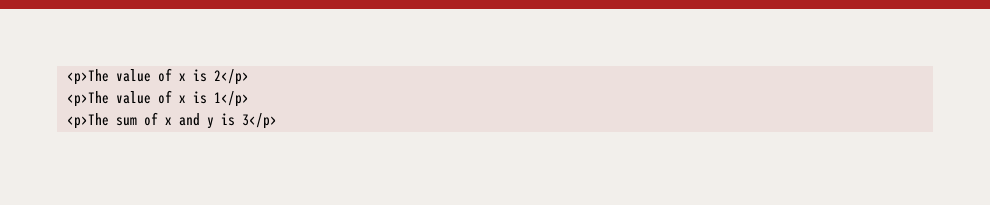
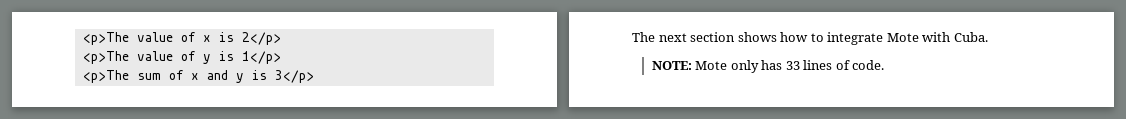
[178,95,186,103] x -> [202,54,211,64] y
(277, 121) none -> [632,32,988,45] [651,60,885,73] // The next section shows how to integrate Mote with Cuba. // NOTE: Mote only has 33 lines of code.

